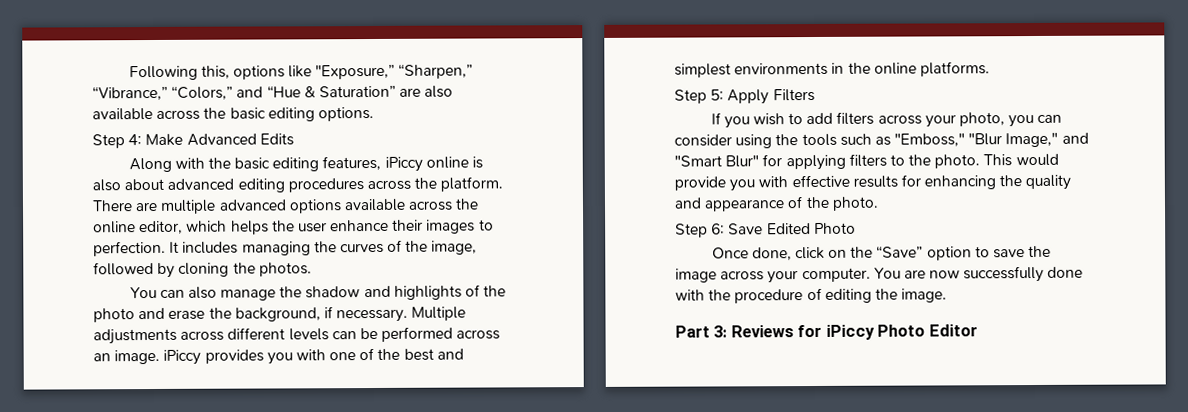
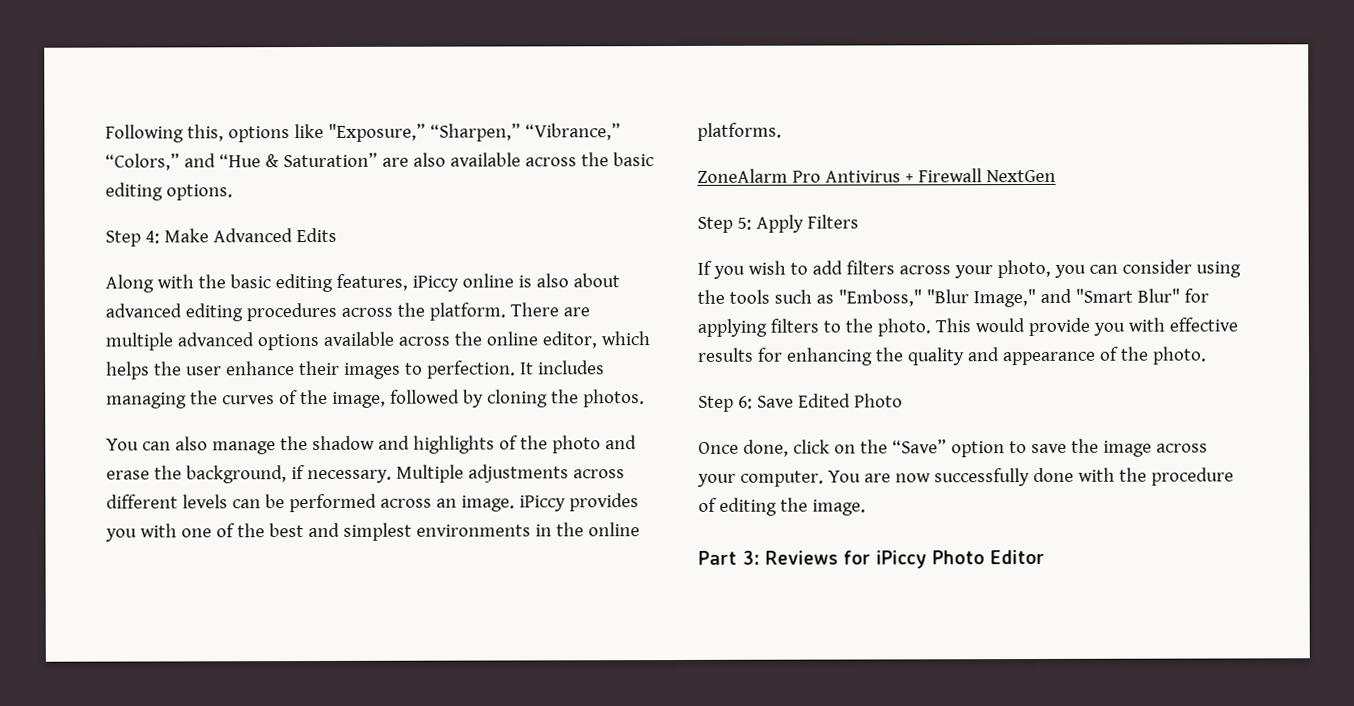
(990, 69) none -> [697,168,1056,183] // ZoneAlarm Pro Antivirus + Firewall NextGen

